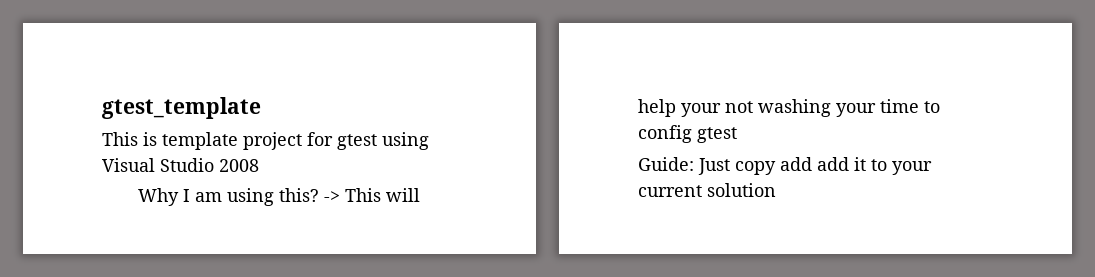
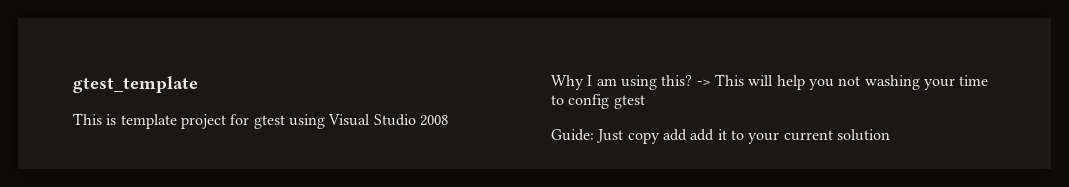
[681,103,721,117] your -> [808,79,834,90] you

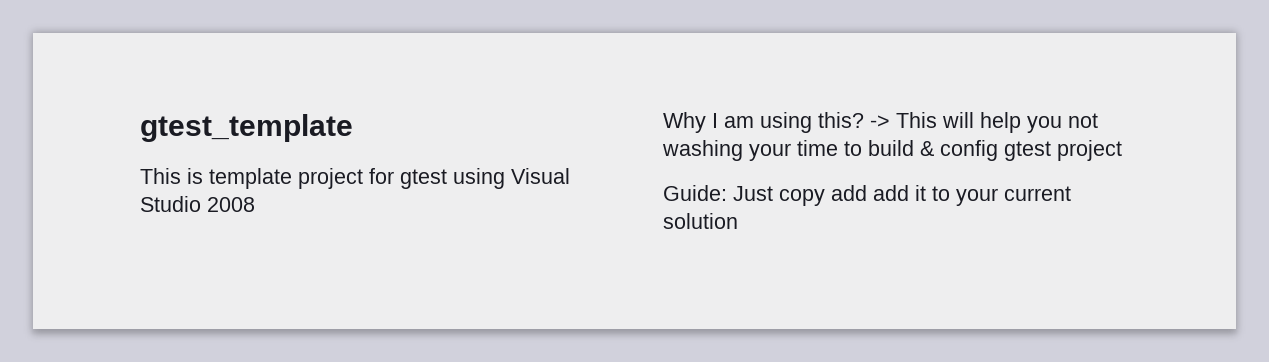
(564, 100) none -> [868,140,934,156] build &
(645, 102) none -> [1057,140,1122,161] project

